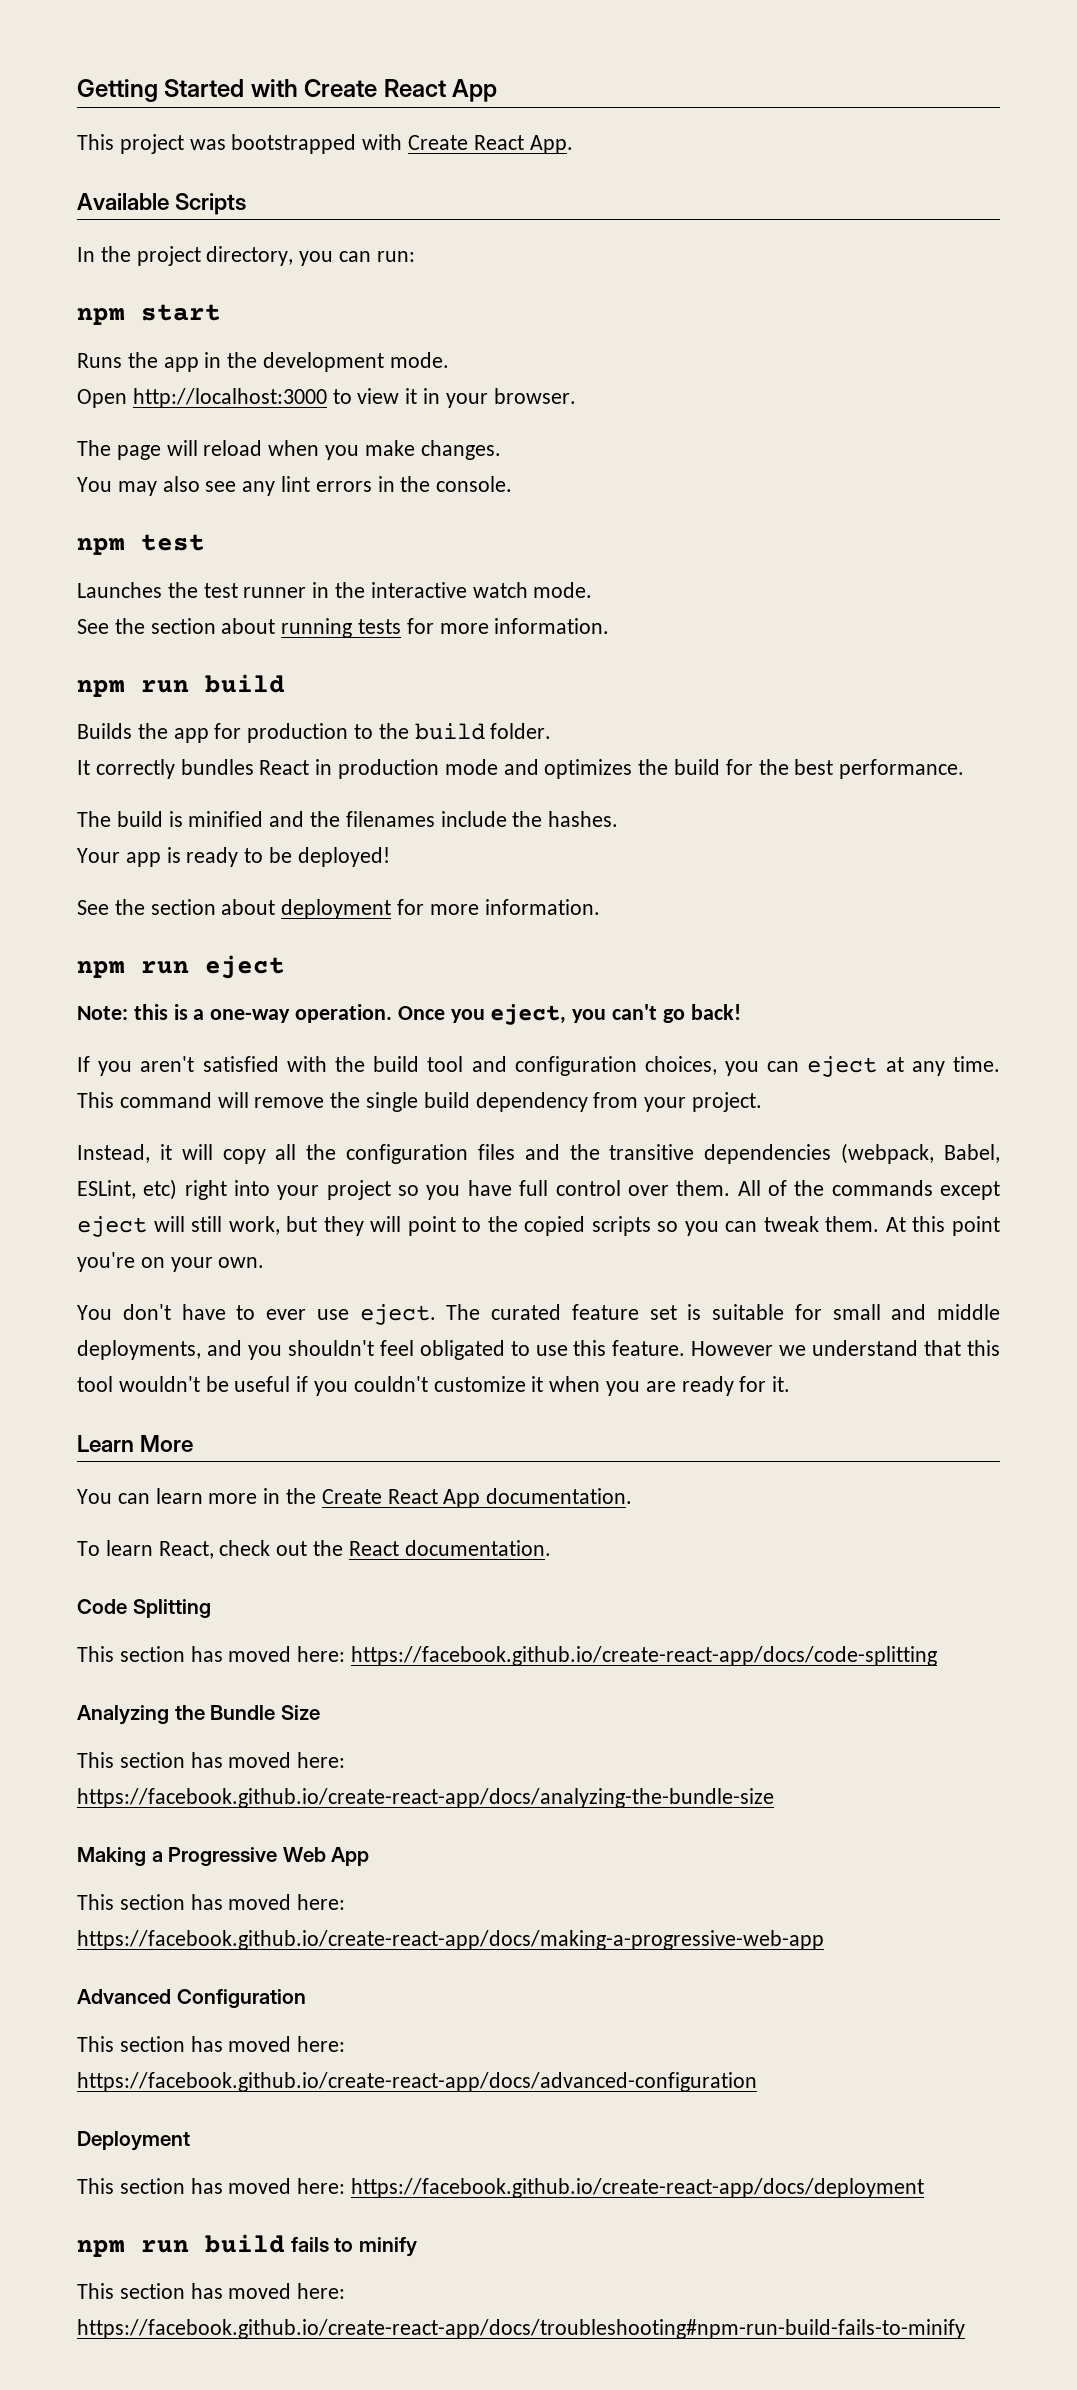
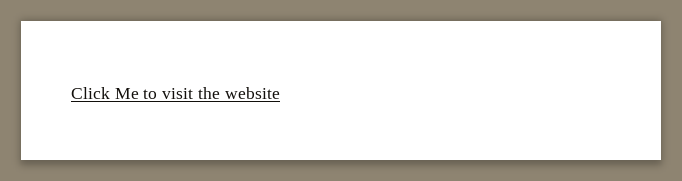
[77,79,498,102] [77,134,573,154] [77,193,247,215] [77,246,415,266] [77,304,221,325] [77,352,449,372] [77,388,576,408] [77,440,501,460] [77,476,513,496] [77,534,205,555] [77,582,593,598] [77,618,610,638] [77,674,285,697] [77,723,552,743] [77,759,965,779] [77,811,619,827] [77,847,390,867] [77,899,600,919] [77,955,285,979] [77,1004,741,1025] [77,1056,1000,1077] [77,1092,763,1112] [77,1143,1000,1164] [77,1179,1001,1200] [77,1216,1000,1237] [77,1252,265,1272] [77,1304,1000,1325] [77,1340,1001,1360] [77,1376,791,1396] [77,1435,194,1452] [77,1488,633,1508] [77,1540,551,1559] [77,1599,211,1618] [77,1646,938,1666] [77,1705,320,1725] [77,1752,346,1768] [77,1788,774,1808] [77,1847,370,1866] [77,1894,346,1910] [77,1930,824,1950] [77,1989,306,2008] [77,2036,346,2052] [77,2072,757,2092] [77,2131,190,2151] [77,2178,925,2198] [77,2234,417,2257] [77,2283,346,2299] [77,2319,965,2339] Getting Started with Create React App // This project was bootstrapped with Create React App. // Available Scripts // In the project directory, you can run: // npm start // Runs the app in the development mode. // Open http://localhost:3000 to view it in your browser. // The page will reload when you make changes. // You may also see any lint errors in the console. // npm test // Launches the test runner in the interactive watch mode. // See the section about running tests for more information. // npm run build // Builds the app for production to the build folder. // It correctly bundles React in production mode and optimizes the build for the best performance. // The build is minified and the filenames include the hashes. // Your app is ready to be deployed! // See the section about deployment for more information. // npm run eject // Note: this is a one-way operation. Once you eject, you can't go back! // If you aren't satisfied with the build tool and configuration choices, you can eject at any time. This command will remove the single build dependency from your project. // Instead, it will copy all the configuration files and the transitive dependencies (webpack, Babel, ESLint, etc) right into your project so you have full control over them. All of the commands except eject will still work, but they will point to the copied scripts so you can tweak them. At this point you're on your own. // You don't have to ever use eject. The curated feature set is suitable for small and middle deployments, and you shouldn't feel obligated to use this feature. However we understand that this tool wouldn't be useful if you couldn't customize it when you are ready for it. // Learn More // You can learn more in the Create React App documentation. // To learn React, check out the React documentation. // Code Splitting // This section has moved here: https://facebook.github.io/create-react-app/docs/code-splitting // Analyzing the Bundle Size // This section has moved here: https://facebook.github.io/create-react-app/docs/analyzing-the-bundle-size // Making a Progressive Web App // This section has moved here: https://facebook.github.io/create-react-app/docs/making-a-progressive-web-app // Advanced Configuration // This section has moved here: https://facebook.github.io/create-react-app/docs/advanced-configuration // Deployment // This section has moved here: https://facebook.github.io/create-react-app/docs/deployment // npm run build fails to minify // This section has moved here: https://facebook.github.io/create-react-app/docs/troubleshooting#npm-run-build-fails-to-minify -> [71,87,280,99] Click Me to visit the website

